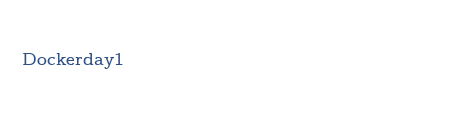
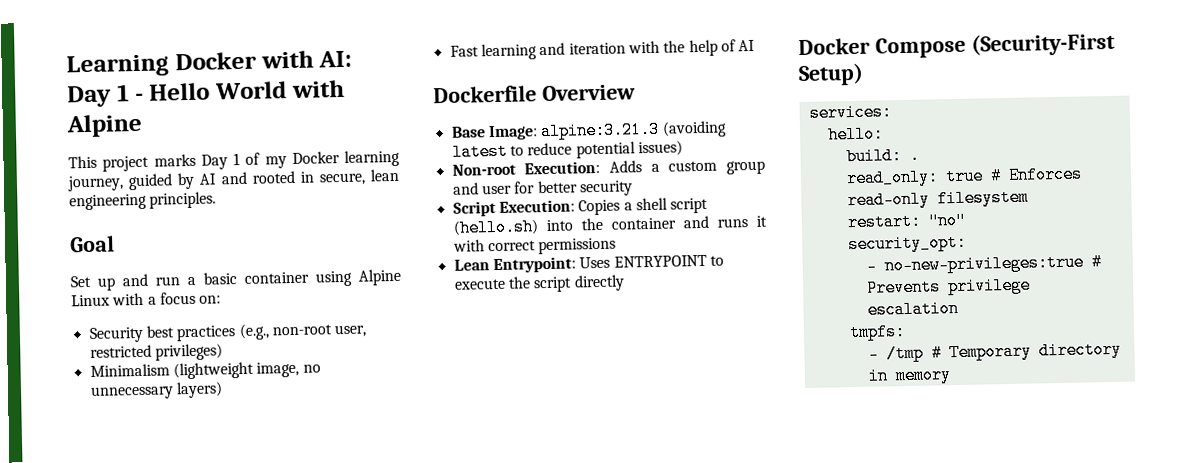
[22,53,124,69] Dockerday1 -> [66,50,353,78] [67,79,345,108] [66,113,143,138] [68,149,400,172] [67,168,399,192] [69,191,217,211] [69,235,115,253] [70,268,402,291] [71,291,222,307] [88,323,368,343] [89,343,223,361] [89,361,321,380] [89,381,223,400] [449,39,756,61] [433,84,636,104] [450,120,727,141] [451,140,683,161] [451,160,765,176] [452,180,633,197] [452,197,709,217] [452,215,767,237] [452,237,617,255] [453,254,724,274] [453,274,625,293] [798,31,1115,59] [798,62,864,87] [808,103,892,122] [826,125,884,144] [845,146,920,166] [845,165,1083,188] [846,188,1029,210] [846,211,967,232] [847,233,967,254] [865,253,1102,275] [865,276,1031,297] [866,299,959,319] [848,323,906,342] [867,340,1122,363] [867,366,952,385] Learning Docker with AI: Day 1 - Hello World with Alpine // This project marks Day 1 of my Docker learning journey, guided by AI and rooted in secure, lean engineering principles. // Goal // Set up and run a basic container using Alpine Linux with a focus on: // Security best practices (e.g., non-root user, restricted privileges) // Minimalism (lightweight image, no unnecessary layers) // Fast learning and iteration with the help of AI // Dockerfile Overview // Base Image: alpine:3.21.3 (avoiding latest to reduce potential issues) // Non-root Execution: Adds a custom group and user for better security // Script Execution: Copies a shell script (hello.sh) into the container and runs it with correct permissions // Lean Entrypoint: Uses ENTRYPOINT to execute the script directly // Docker Compose (Security-First Setup) // services: // hello: // build: . // read_only: true # Enforces read-only filesystem // restart: "no" // security_opt: // - no-new-privileges:true # Prevents privilege escalation // tmpfs: // - /tmp # Temporary directory in memory

